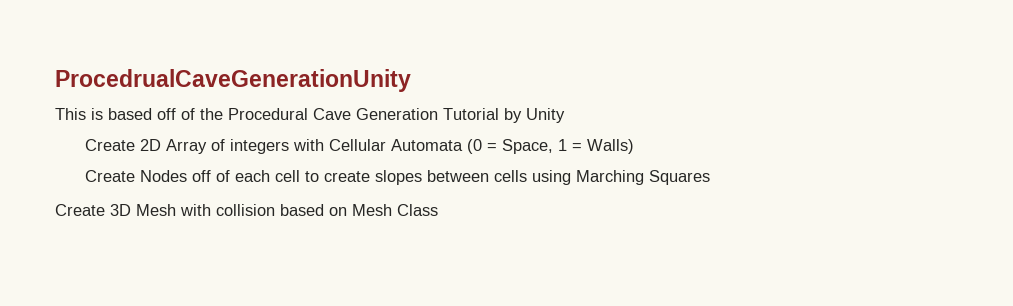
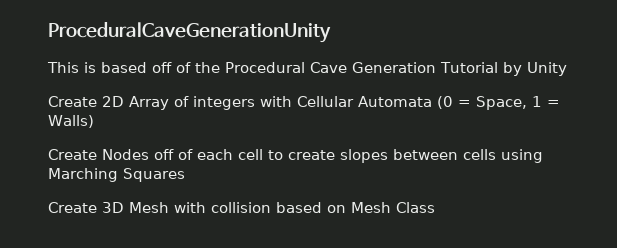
[55,69,411,92] ProcedrualCaveGenerationUnity -> [48,22,331,43] ProceduralCaveGenerationUnity

